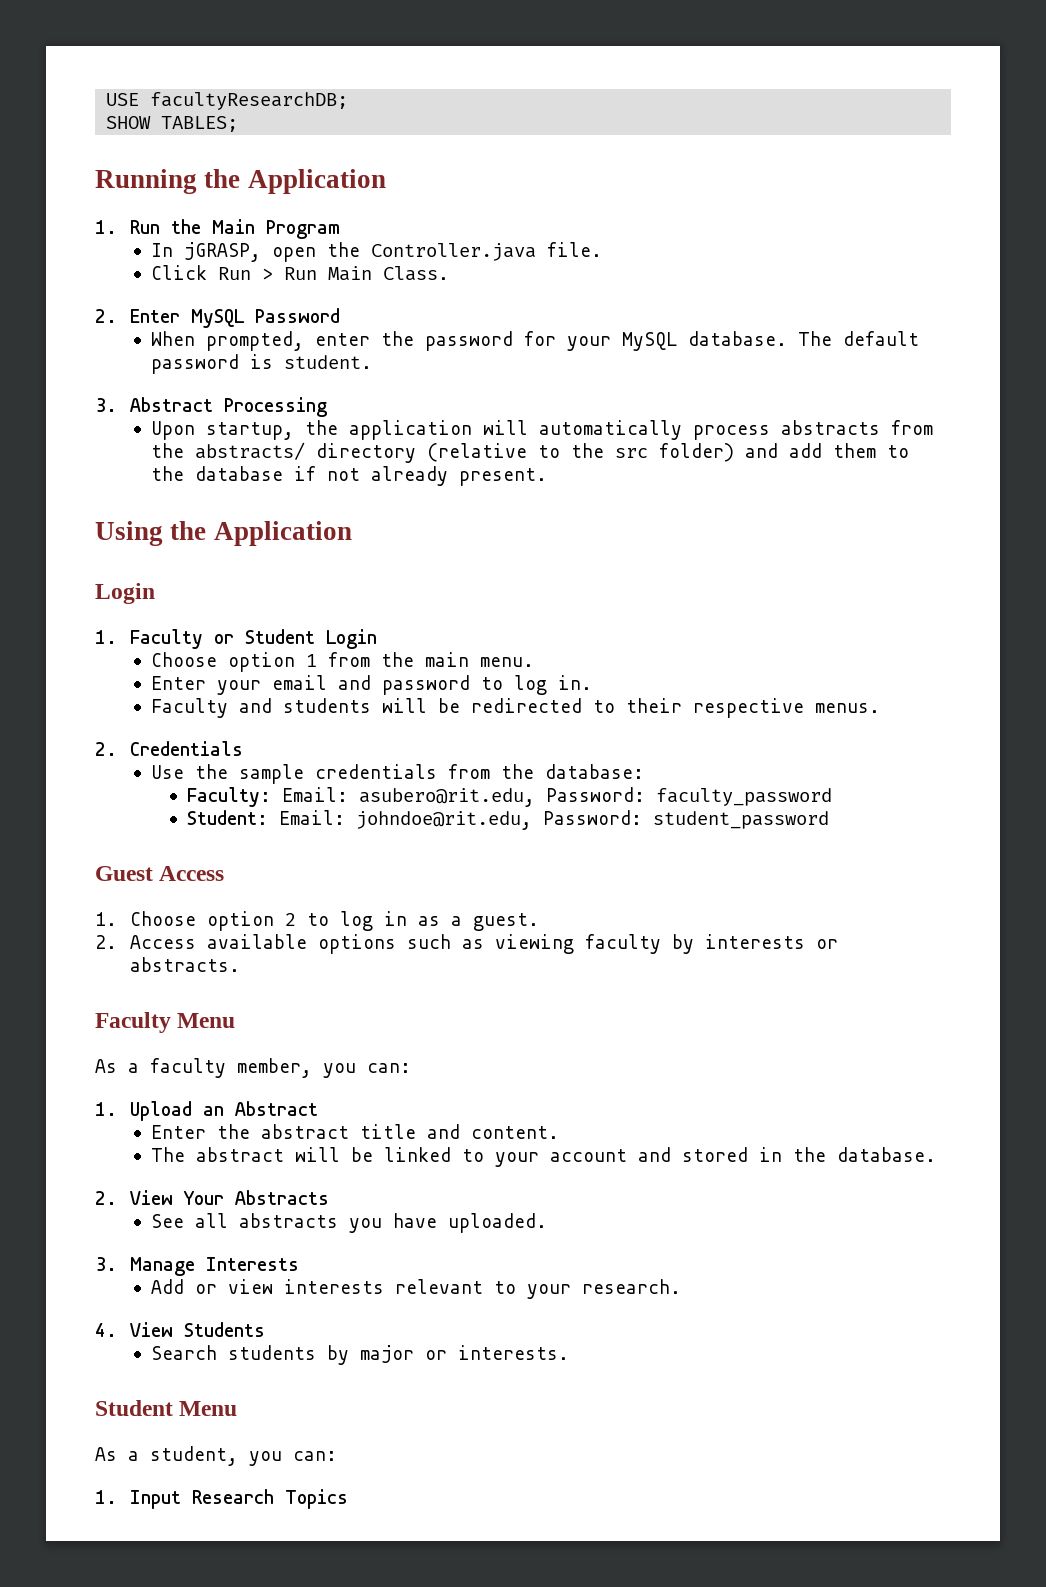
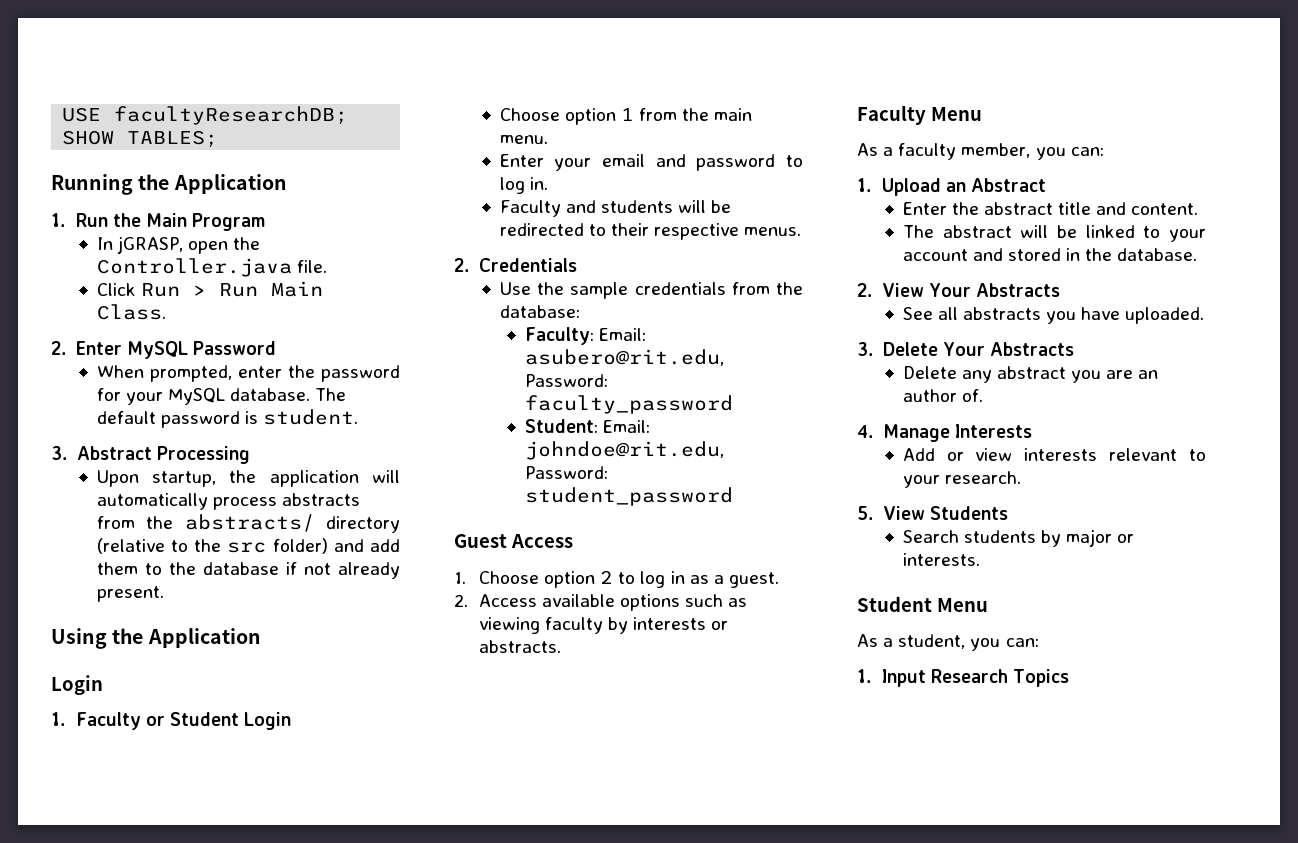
(117, 1264) none -> [882,342,1074,356] [902,366,1159,383] [902,389,983,402] [857,425,873,438] Delete Your Abstracts // Delete any abstract you are an author of. // 4.
[95,1323,117,1337] 4. -> [857,506,873,520] 5.

